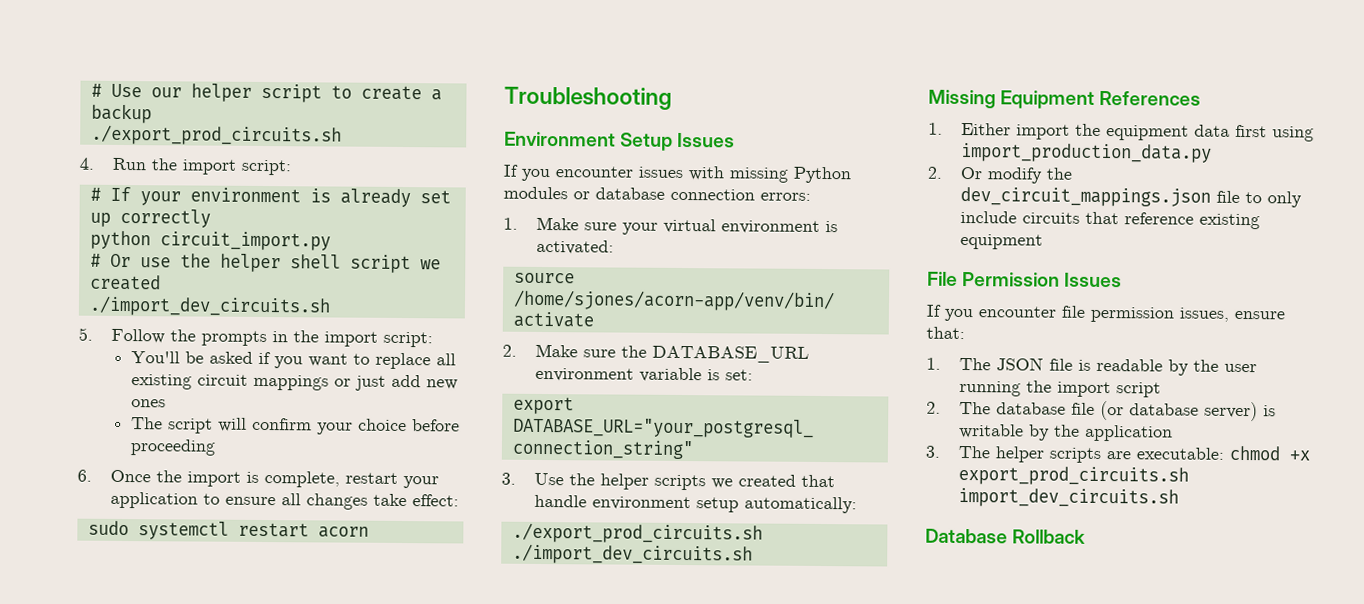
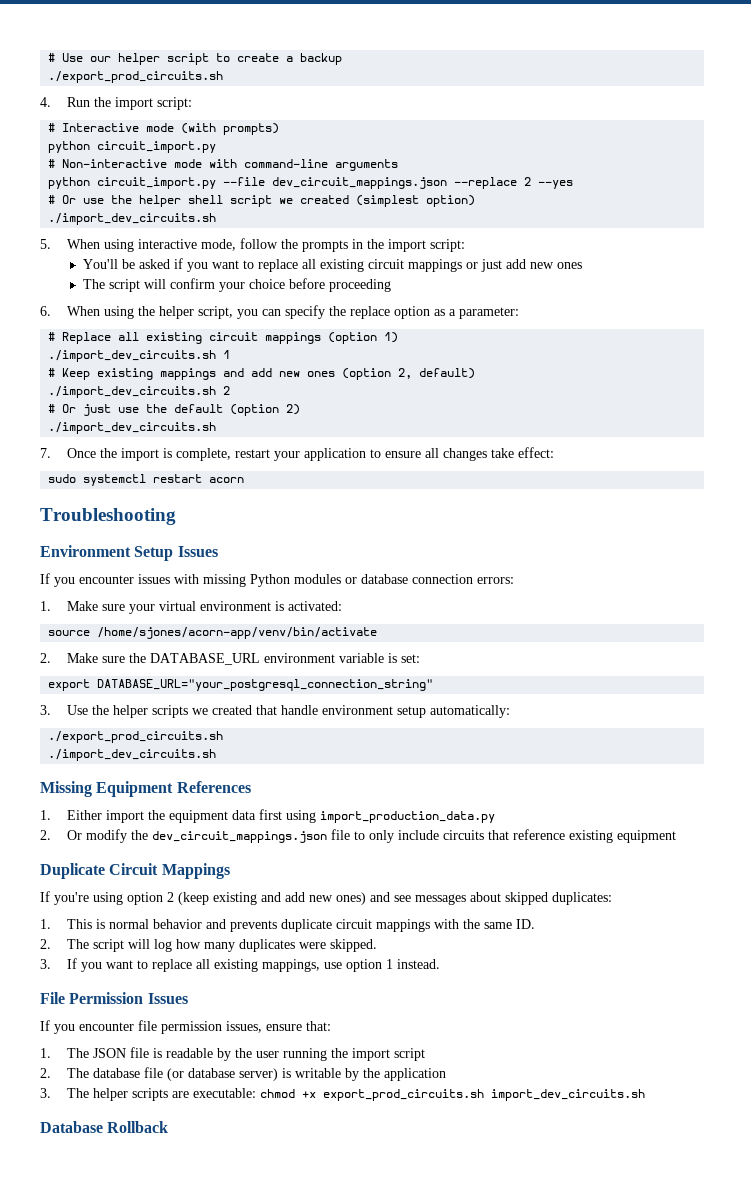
[109,186,451,208] [89,208,211,228] [89,230,331,251] If your environment is already set up correctly // python circuit_import.py -> [62,123,280,135] [48,141,217,153] [48,159,399,171] [48,177,574,189] Interactive mode (with prompts) // python circuit_import.py // # Non-interactive mode with command-line arguments // python circuit_import.py --file dev_circuit_mappings.json --replace 2 --yes
(161, 282) none -> [356,195,476,207] (simplest option)
[111,328,166,344] Follow -> [67,238,279,252] When using interactive mode, follow
(92, 475) none -> [67,305,520,319] [48,332,399,344] [48,350,231,362] [48,368,476,380] [48,386,231,398] [48,404,301,416] [48,422,217,434] [40,448,51,458] When using the helper script, you can specify the replace option as a parameter: // # Replace all existing circuit mappings (option 1) // ./import_dev_circuits.sh 1 // # Keep existing mappings and add new ones (option 2, default) // ./import_dev_circuits.sh 2 // # Or just use the default (option 2) // ./import_dev_circuits.sh // 7.
(1044, 241) none -> [40,863,230,879] [40,891,612,905] [40,919,536,932] [40,939,378,952] [40,958,441,972] // Duplicate Circuit Mappings // If you're using option 2 (keep existing and add new ones) and see messages about skipped duplicates: // 1. This is normal behavior and prevents duplicate circuit mappings with the same ID. // 2. The script will log how many duplicates were skipped. // 3. If you want to replace all existing mappings, use option 1 instead.

